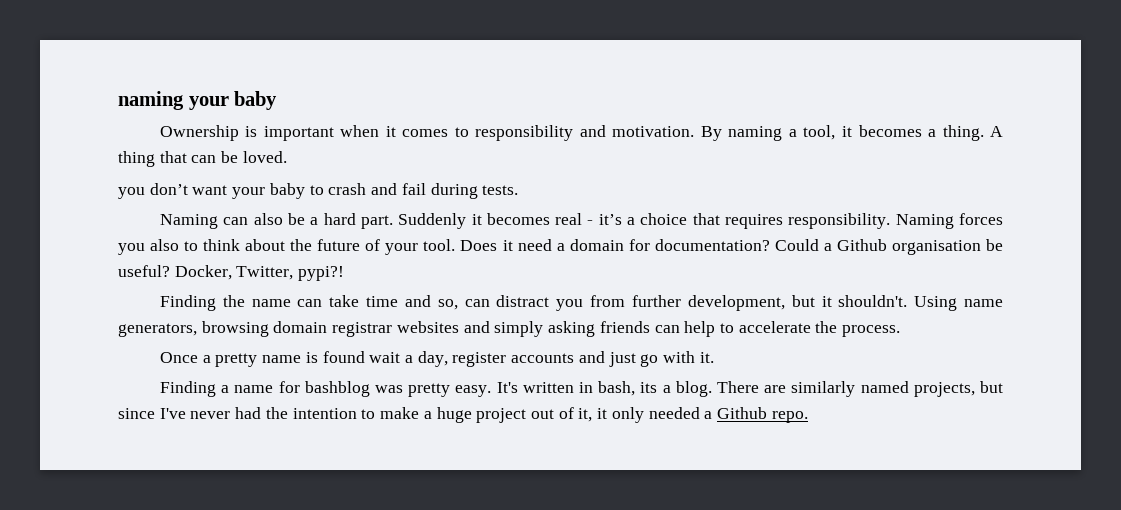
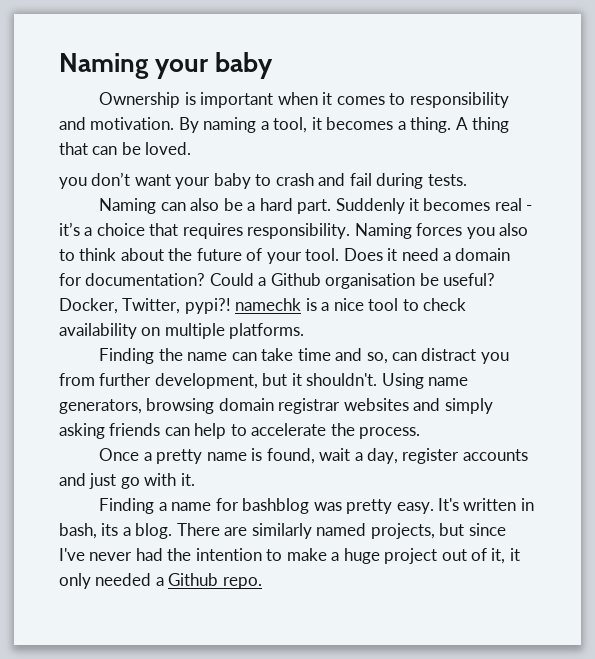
[118,91,184,110] naming -> [59,53,149,79] Naming
(345, 273) none -> [235,298,467,311] [59,323,305,339] namechk is a nice tool to check availability on multiple platforms.
[322,351,365,363] found -> [266,448,315,464] found,

